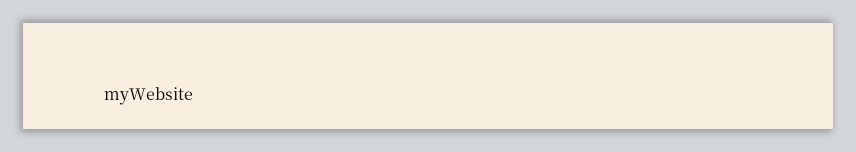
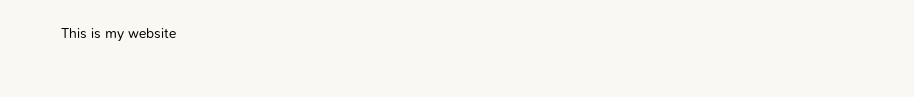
[104,87,193,105] myWebsite -> [61,28,176,42] This is my website

